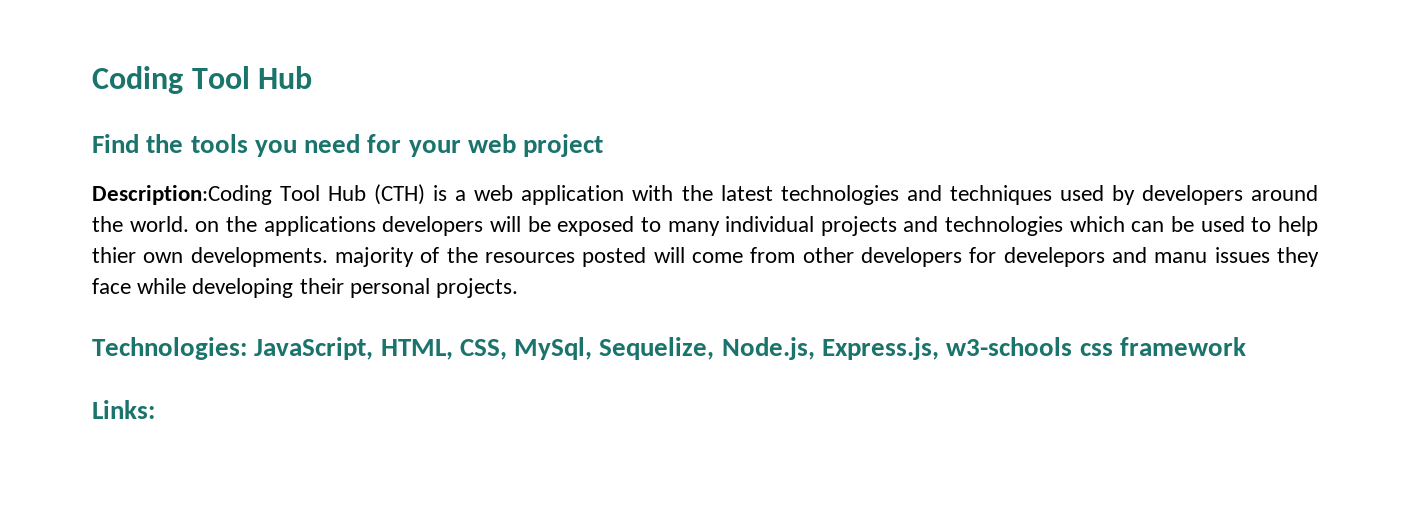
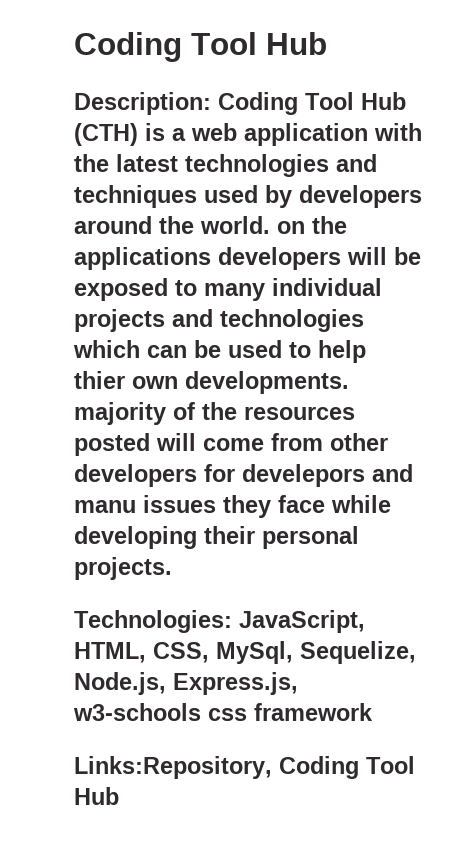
[92,134,604,157] [92,185,272,205] Find the tools you need for your web project // Description:Coding -> [74,92,298,115] Description: Coding
[92,400,155,419] Links: -> [74,756,415,779] [74,787,119,805] Links:Repository, Coding Tool Hub

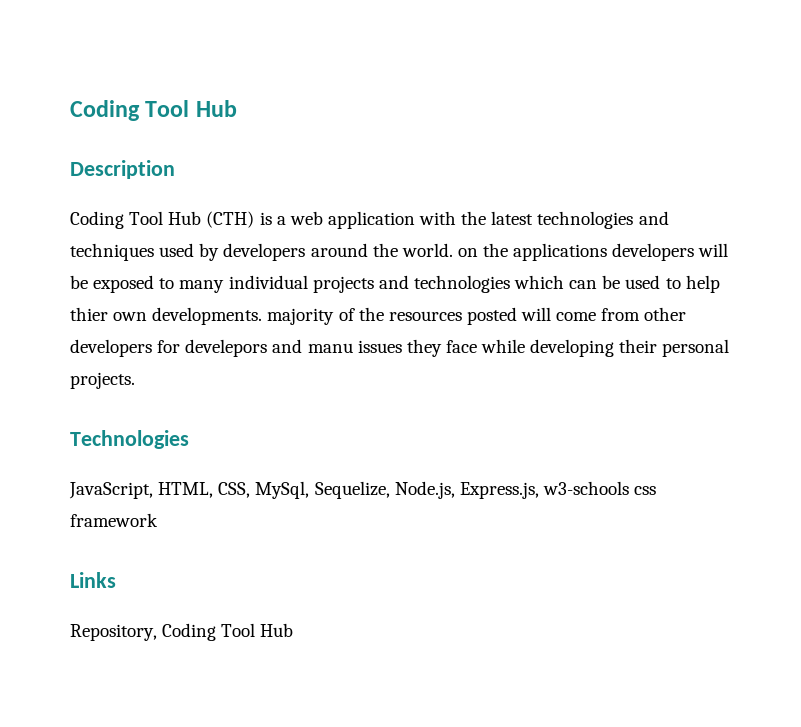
[74,92,211,115] Description: -> [70,160,175,179] Description //
[74,610,232,633] Technologies: -> [70,430,189,449] Technologies //
[74,756,272,779] Links:Repository, -> [70,572,116,588] [70,624,157,641] Links // Repository,

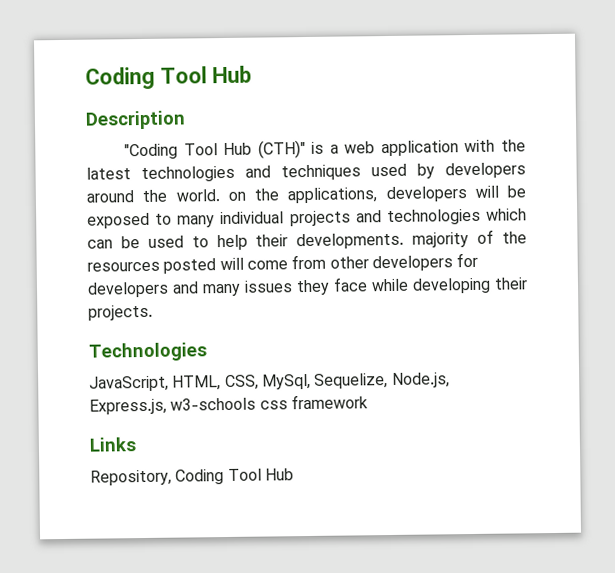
[70,211,255,229] Coding Tool Hub (CTH) -> [124,140,306,160] "Coding Tool Hub (CTH)"
[513,243,608,261] applications -> [287,187,378,204] applications,
[70,307,148,321] thier own -> [255,234,289,247] their
[185,339,353,357] develepors and manu -> [87,281,241,298] developers and many
[662,339,730,357] personal -> (528, 283) none

